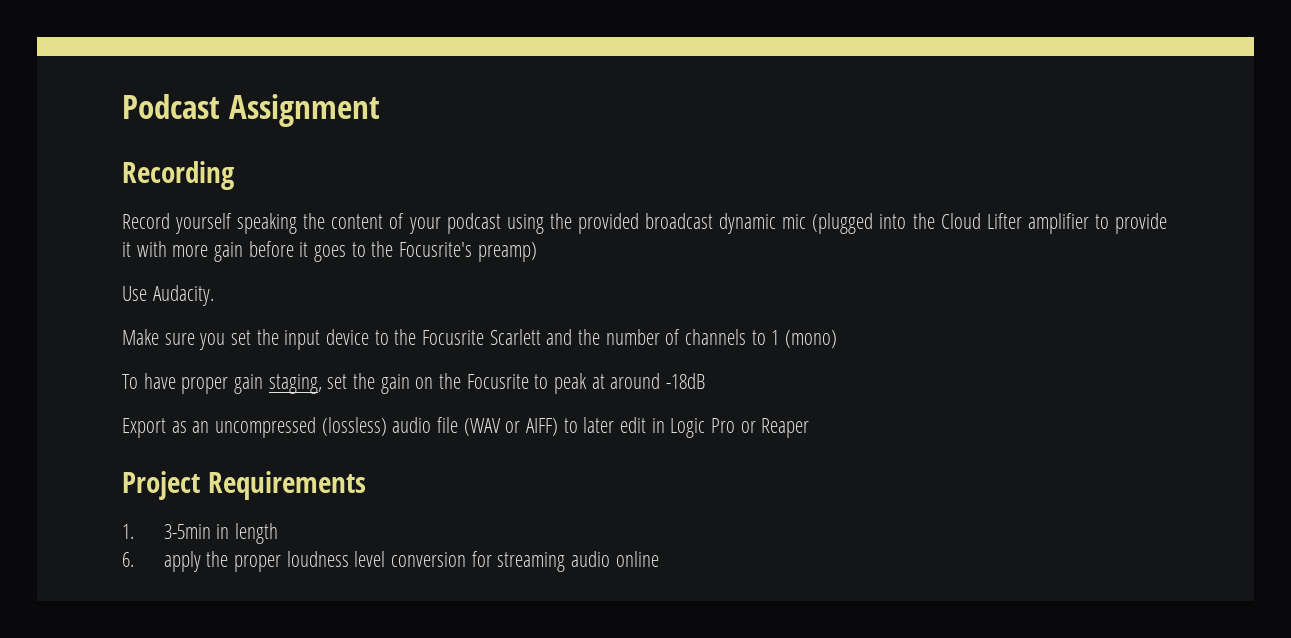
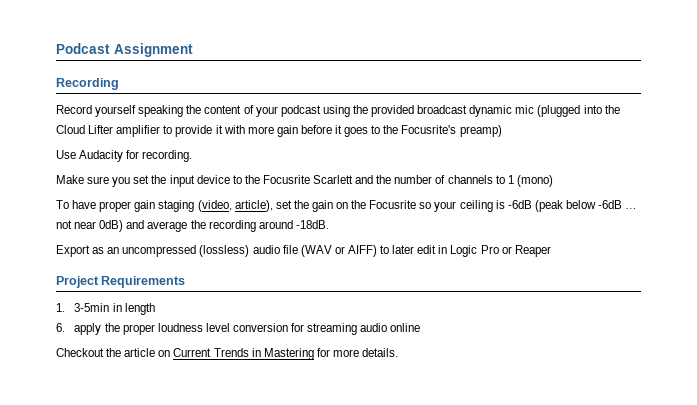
[152,285,214,306] Audacity. -> [79,150,193,162] Audacity for recording.
[268,374,322,394] staging, -> [158,200,273,212] staging (video, article),
[534,373,706,394] to peak at around -18dB -> [419,200,638,212] [56,220,329,232] so your ceiling is -6dB (peak below -6dB … not near 0dB) and average the recording around -18dB.
(659, 559) none -> [56,348,399,360] // Checkout the article on Current Trends in Mastering for more details.

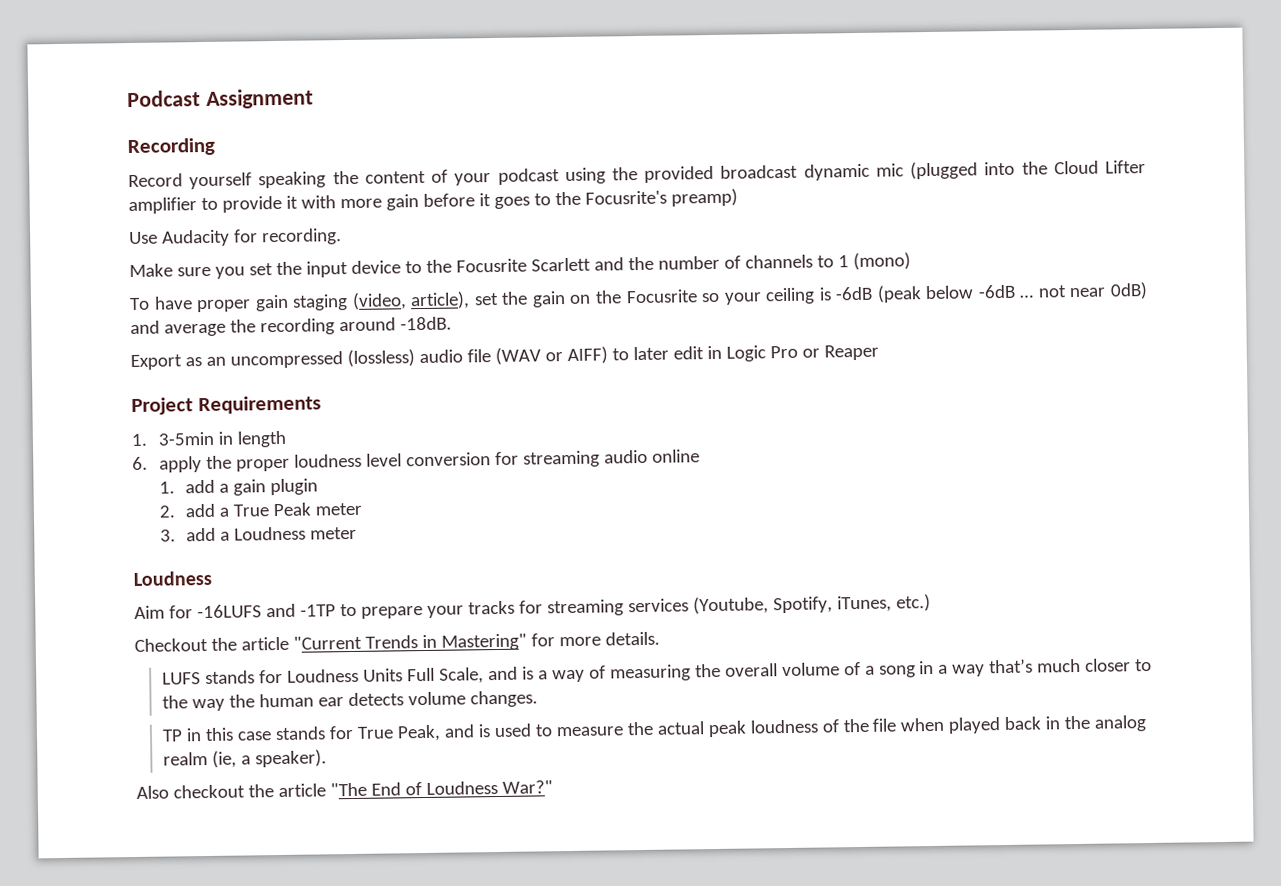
(421, 327) none -> [158,478,319,496] [158,502,363,518] [159,526,358,542] [133,570,212,586] [134,594,931,619] // 1. add a gain plugin // 2. add a True Peak meter // 3. add a Loudness meter // Loudness // Aim for -16LUFS and -1TP to prepare your tracks for streaming services (Youtube, Spotify, iTunes, etc.)
[158,348,212,357] on Current -> [292,635,362,650] "Current
[263,348,314,360] Mastering -> [440,633,527,651] Mastering"
(399, 352) none -> [161,658,1153,685] [161,690,538,712] [161,715,1148,742] [162,749,327,768] [136,780,553,799] // LUFS stands for Loudness Units Full Scale, and is a way of measuring the overall volume of a song in a way that’s much closer to the way the human ear detects volume changes. // TP in this case stands for True Peak, and is used to measure the actual peak loudness of the file when played back in the analog realm (ie, a speaker). // Also checkout the article "The End of Loudness War?"

